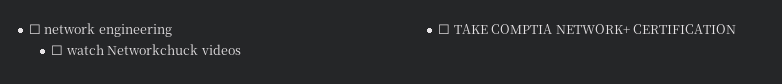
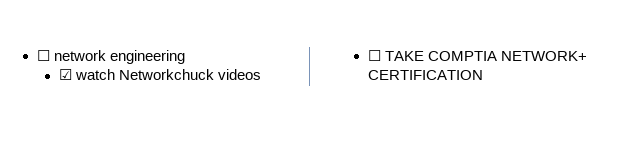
[51,45,64,55] ☐ -> [58,69,72,80] ☑

